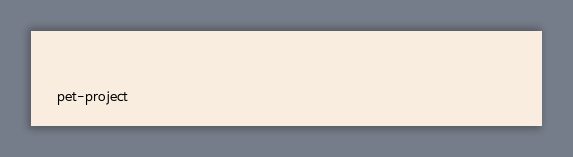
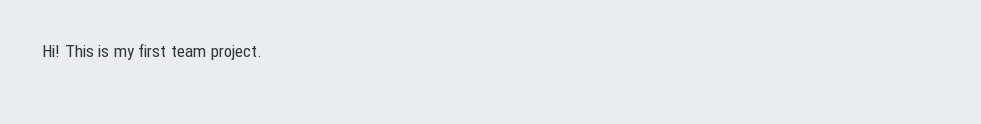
[57,91,128,105] pet-project -> [42,43,262,60] Hi! This is my first team project.

